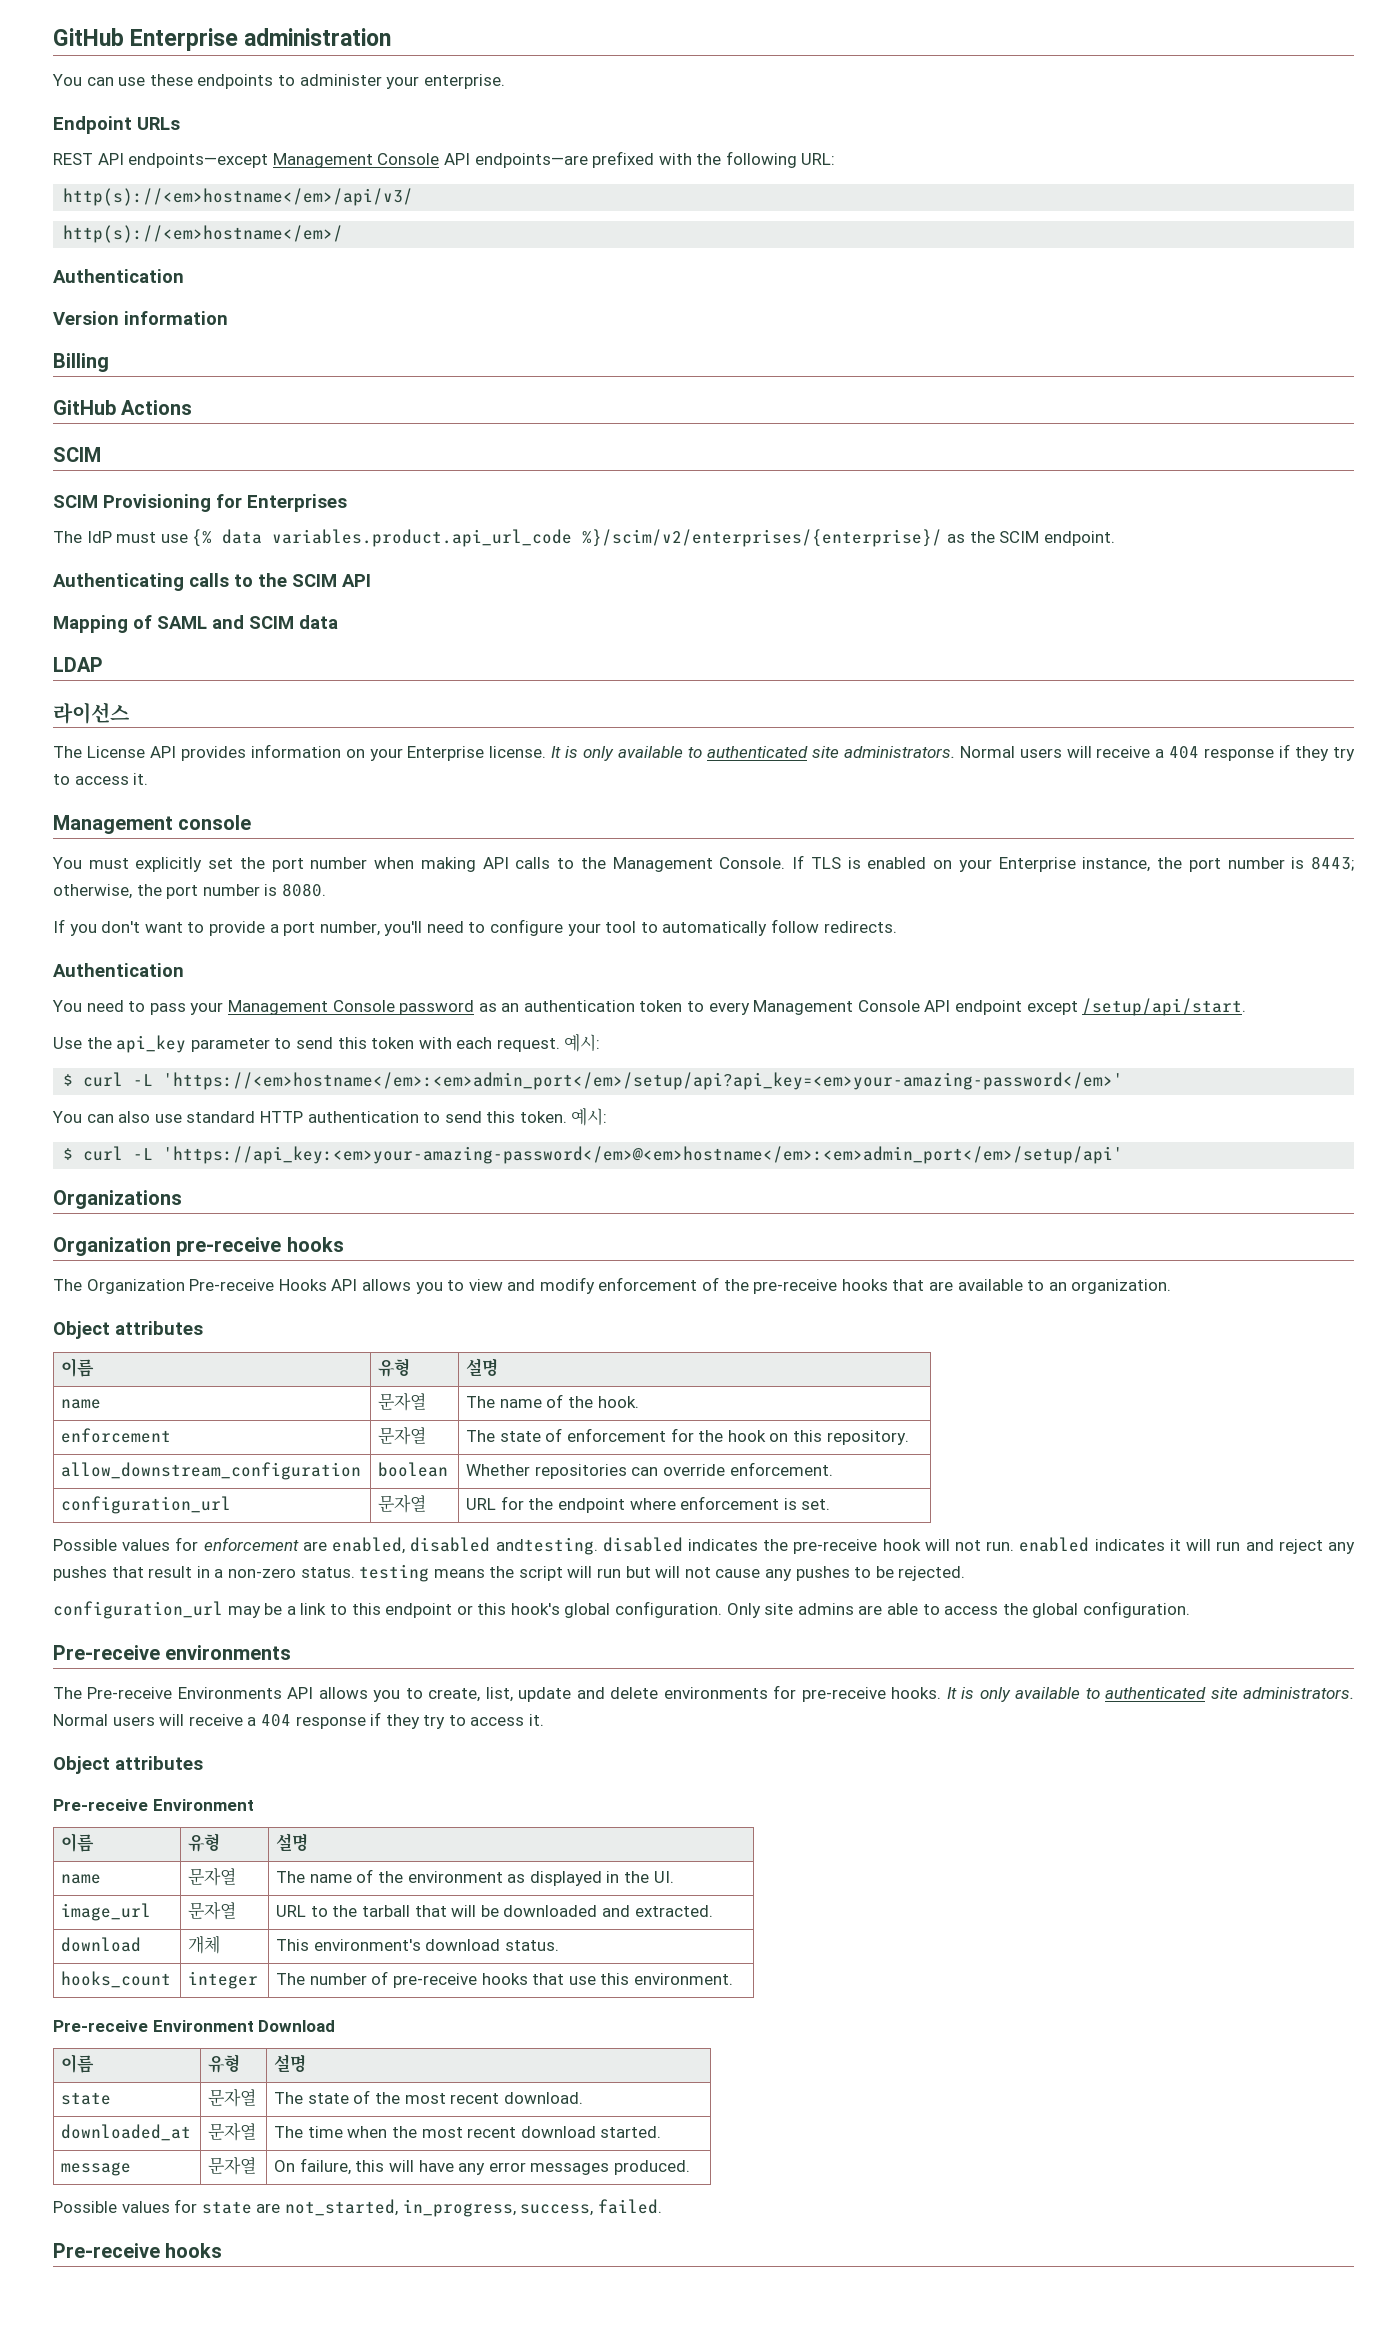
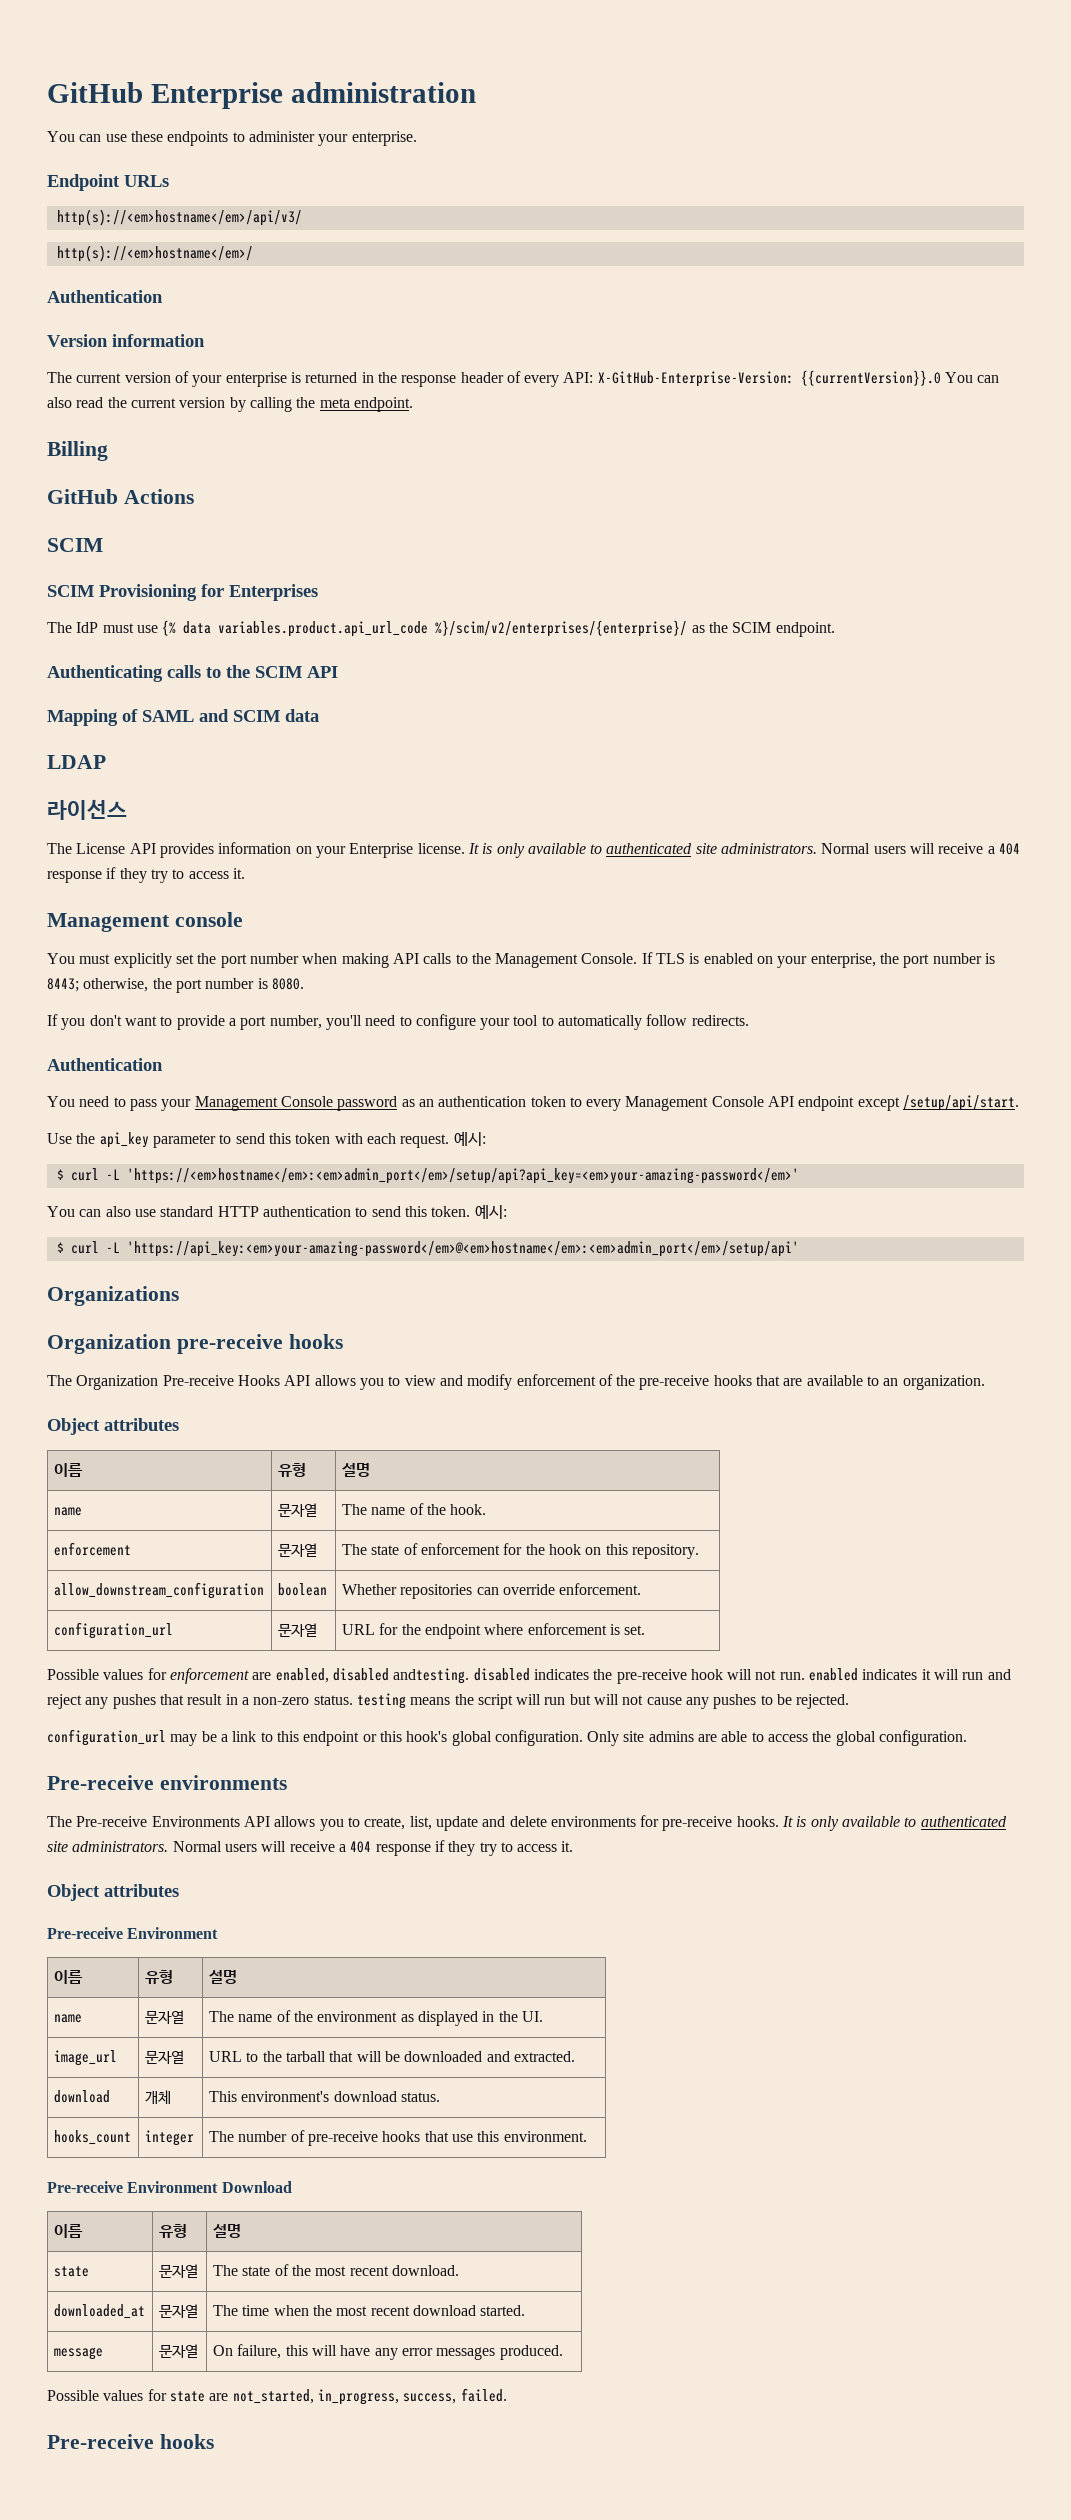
[53,151,836,168] // REST API endpoints—except Management Console API endpoints—are prefixed with the following URL: -> (169, 181) none
(228, 318) none -> [47,370,1000,387] [47,397,413,412] // The current version of your enterprise is returned in the response header of every API: X-GitHub-Enterprise-Version: {{currentVersion}}.0 You can also read the current version by calling the meta endpoint.
[998,857,1151,872] Enterprise instance, -> [810,953,876,968] enterprise,

